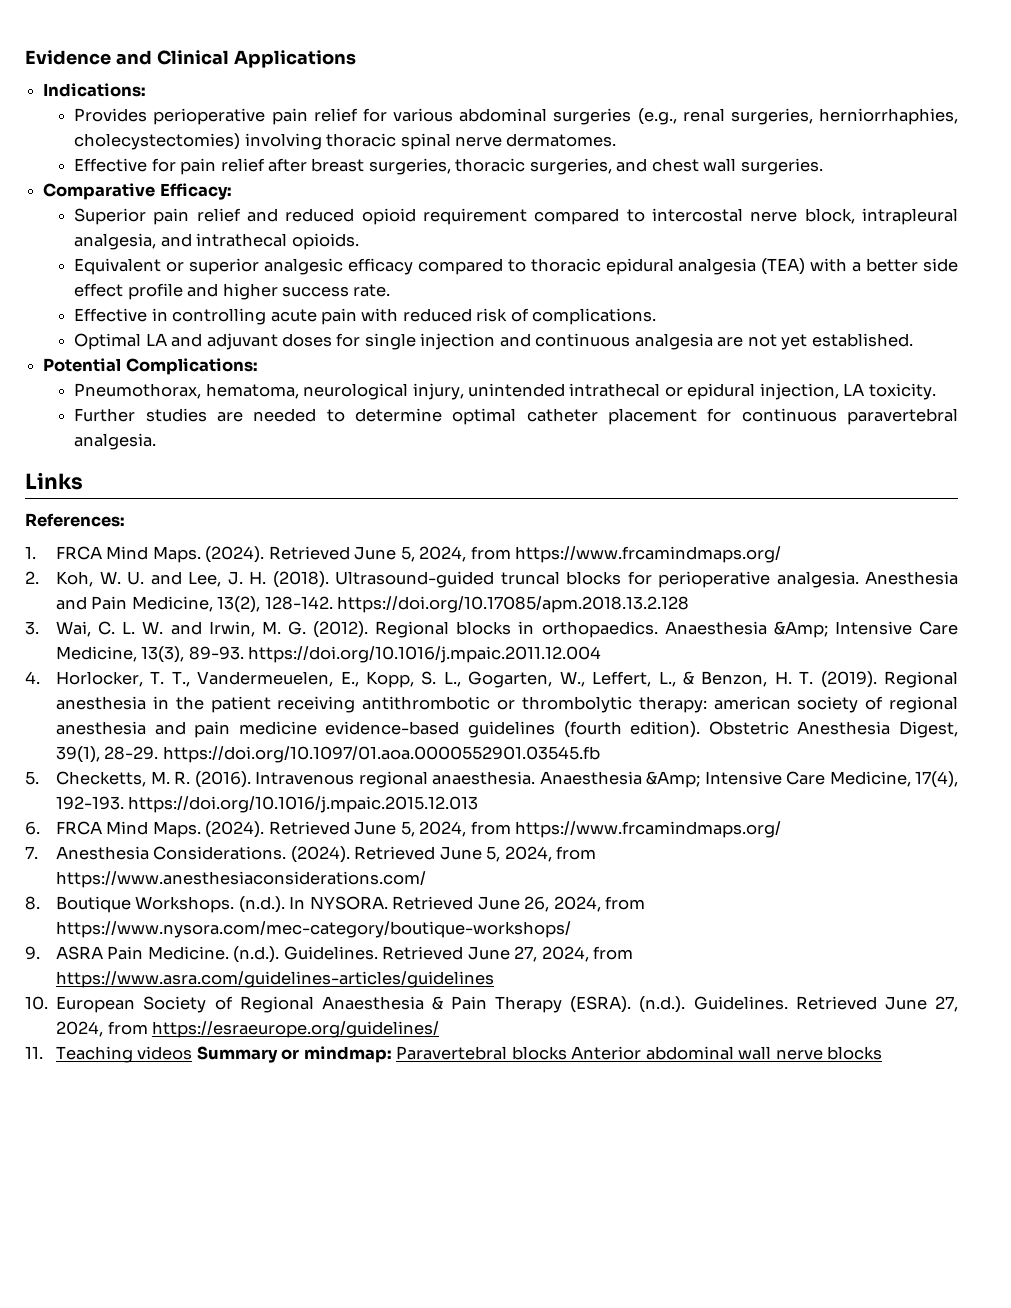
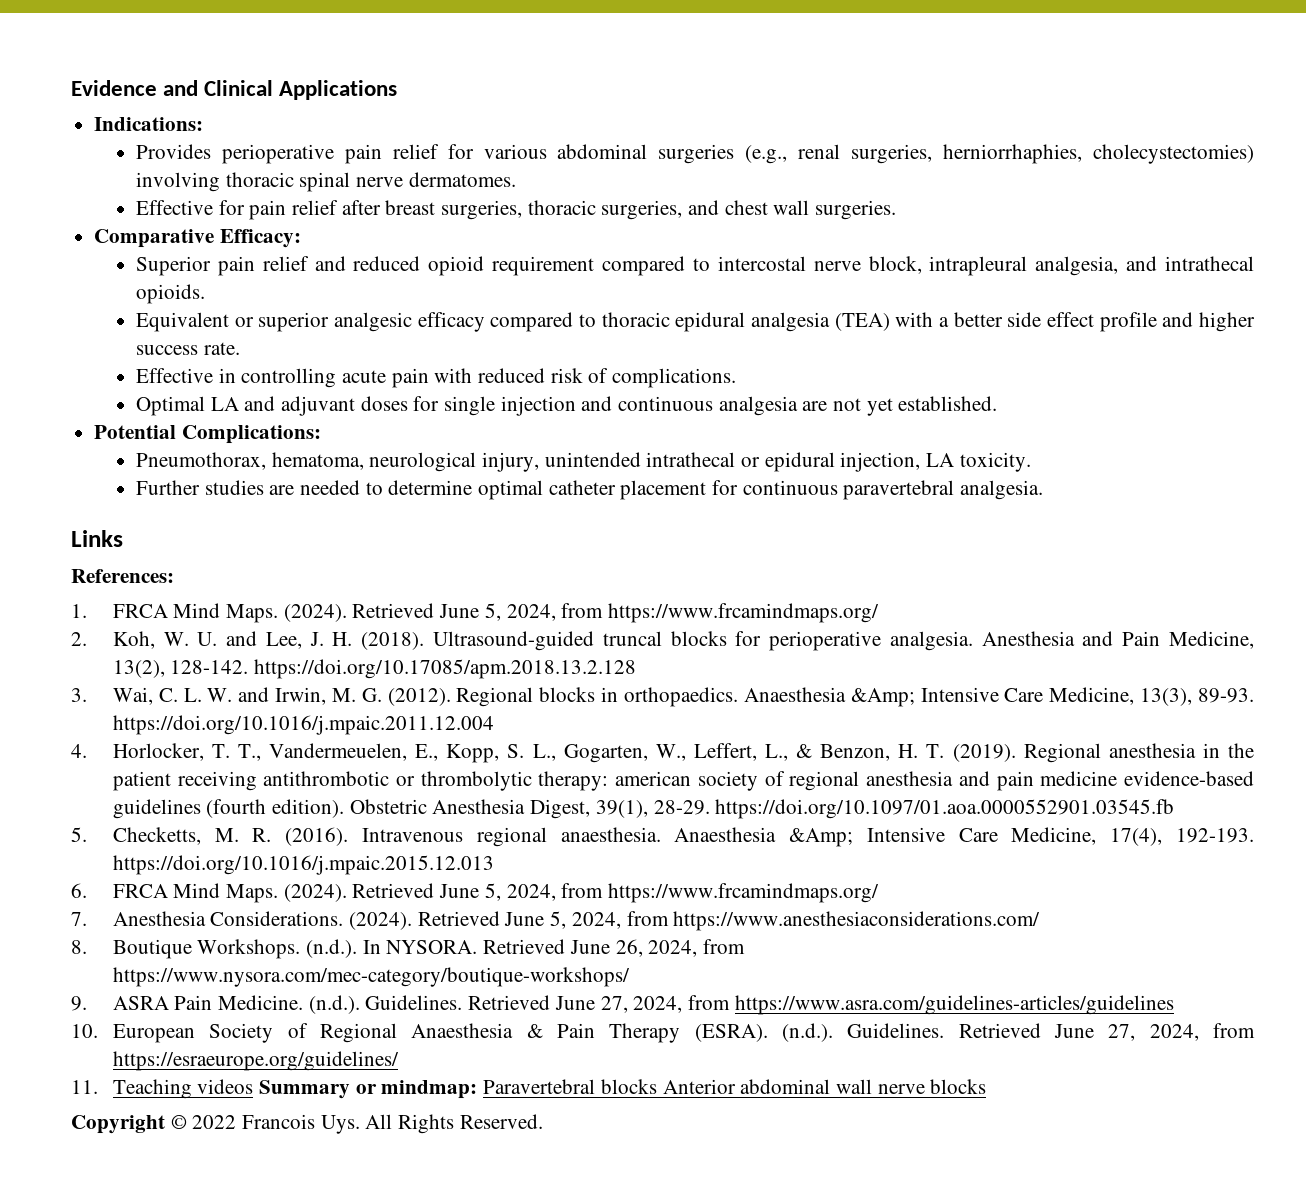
(883, 1053) none -> [71,1114,543,1134] // Copyright © 2022 Francois Uys. All Rights Reserved.

